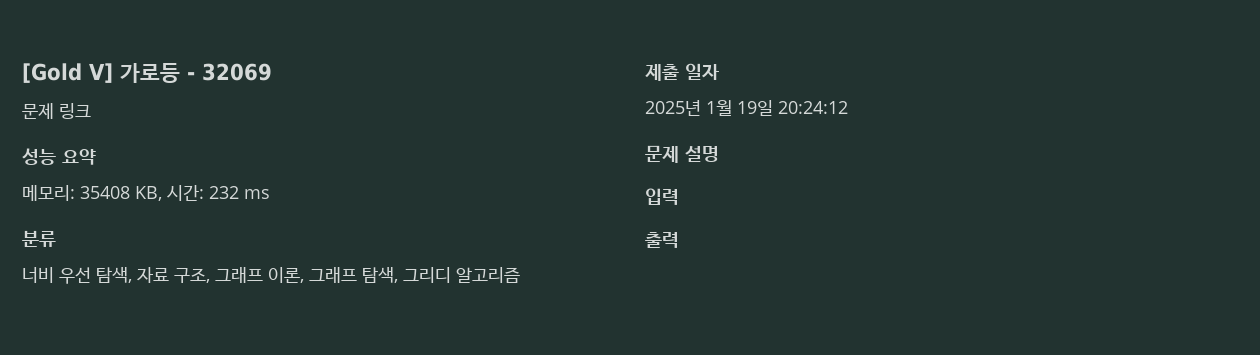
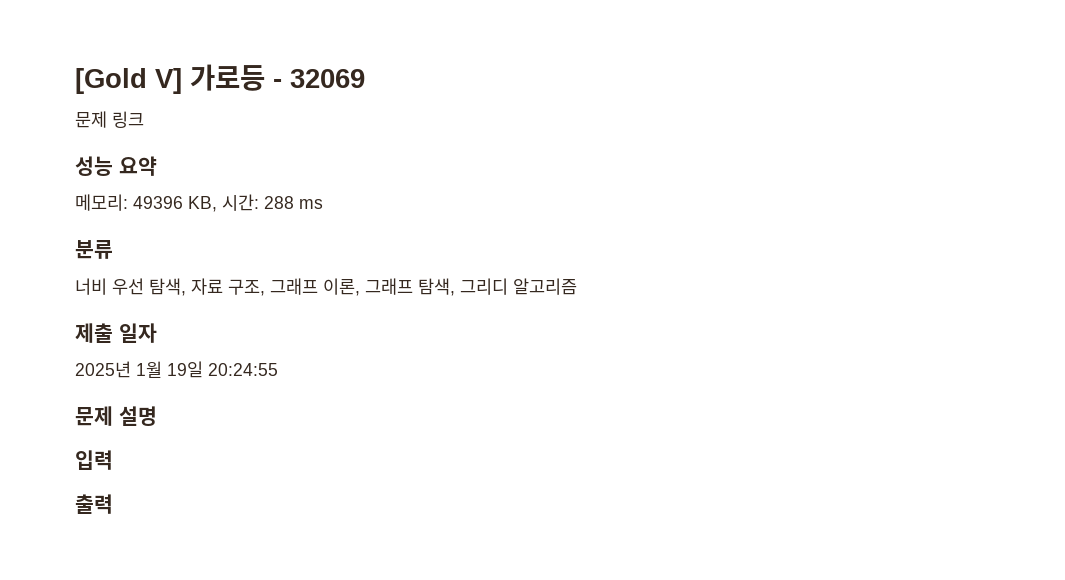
[80,186,130,199] 35408 -> [133,196,183,209] 49396
[208,186,239,199] 232 -> [264,196,294,209] 288
[778,101,848,114] 20:24:12 -> [208,363,278,376] 20:24:55

